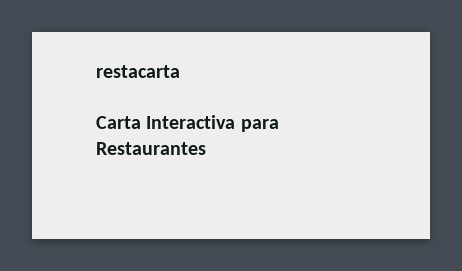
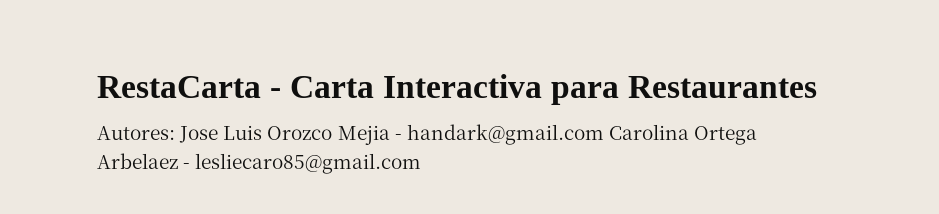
[96,65,180,78] restacarta // -> [97,76,282,98] RestaCarta -
(206, 148) none -> [97,124,758,145] [97,153,422,174] // Autores: Jose Luis Orozco Mejia - handark@gmail.com Carolina Ortega Arbelaez - lesliecaro85@gmail.com

